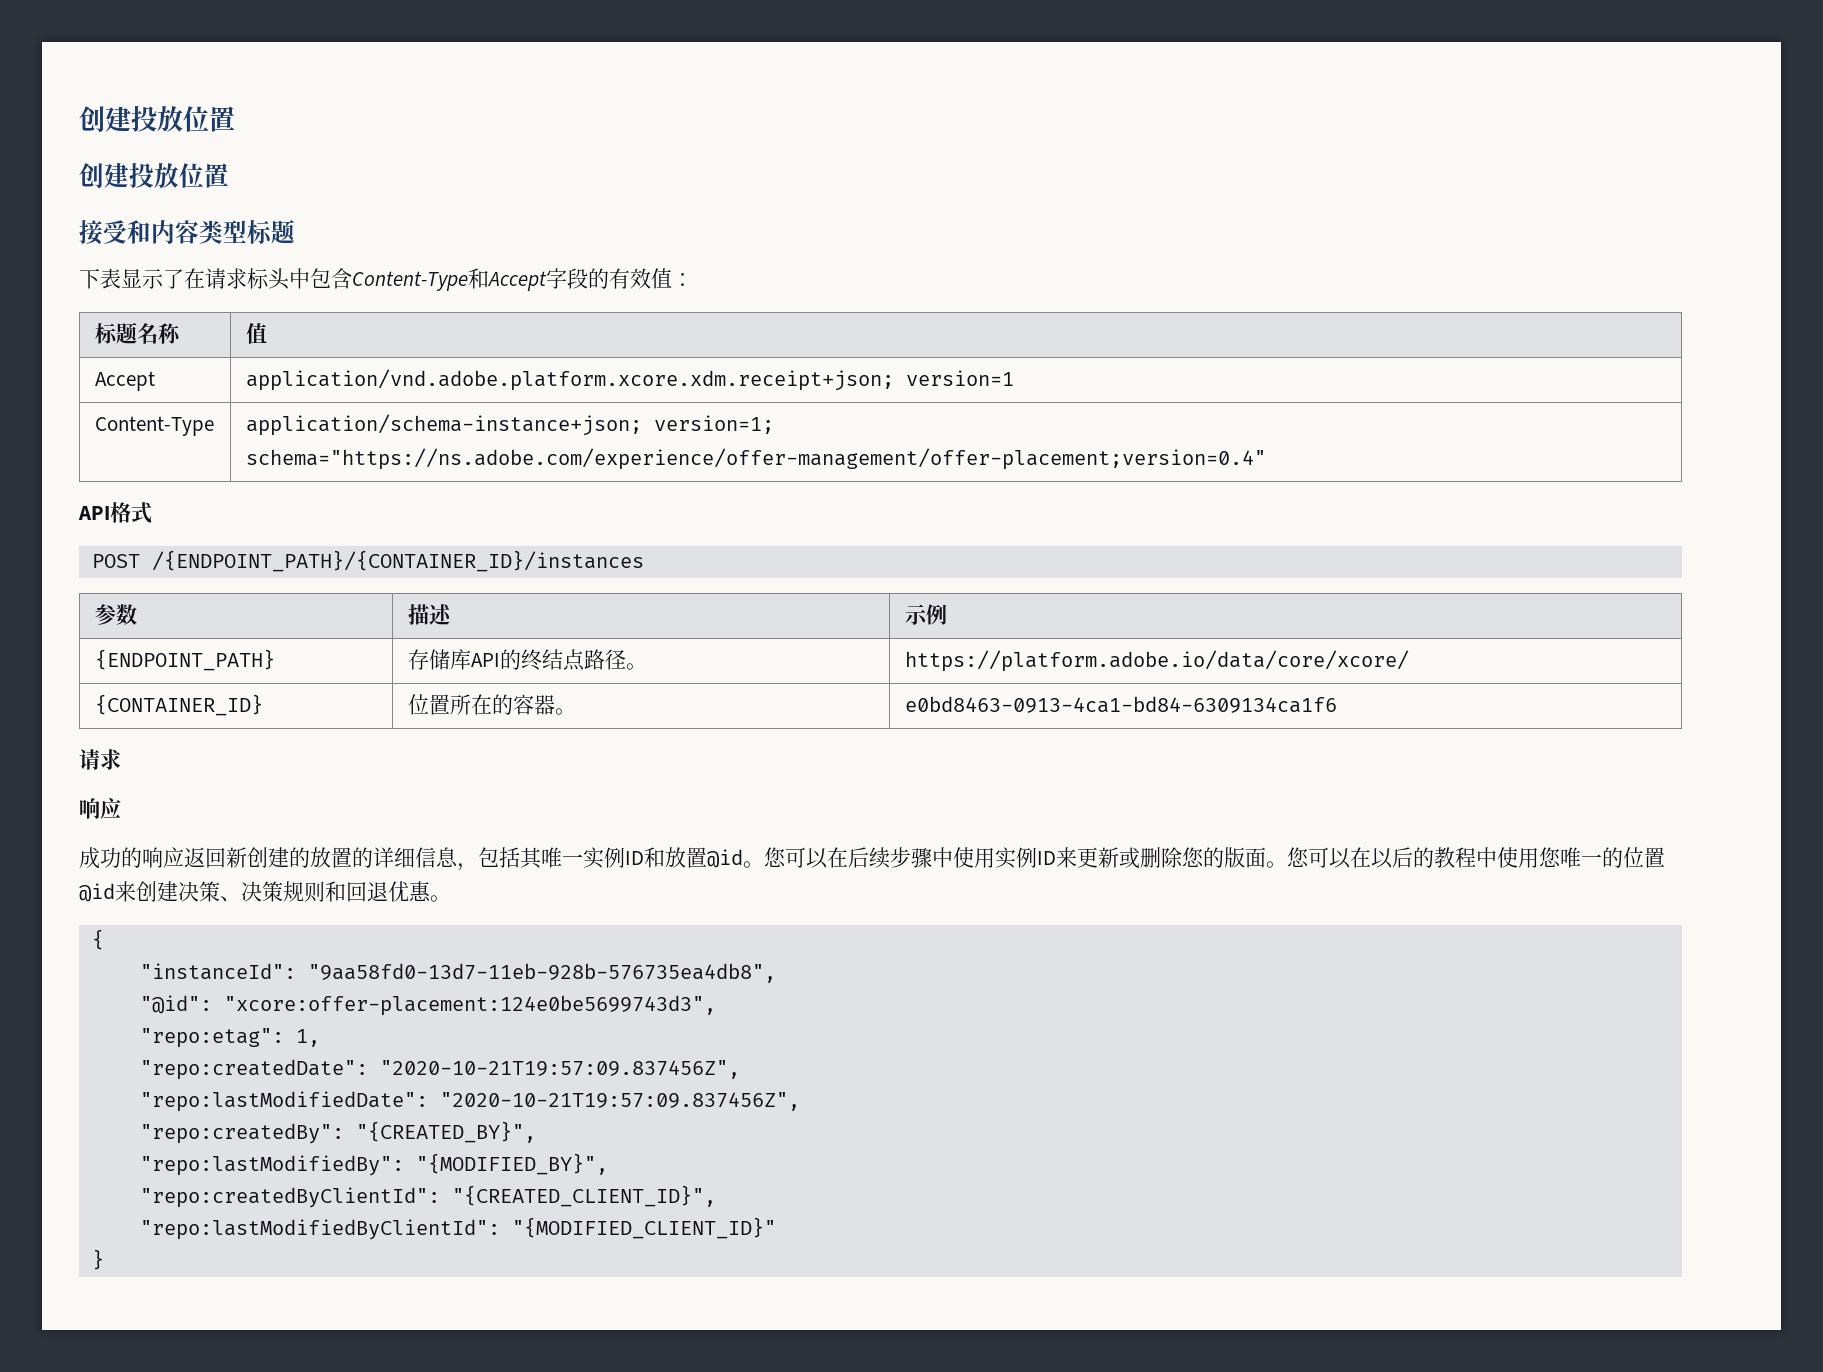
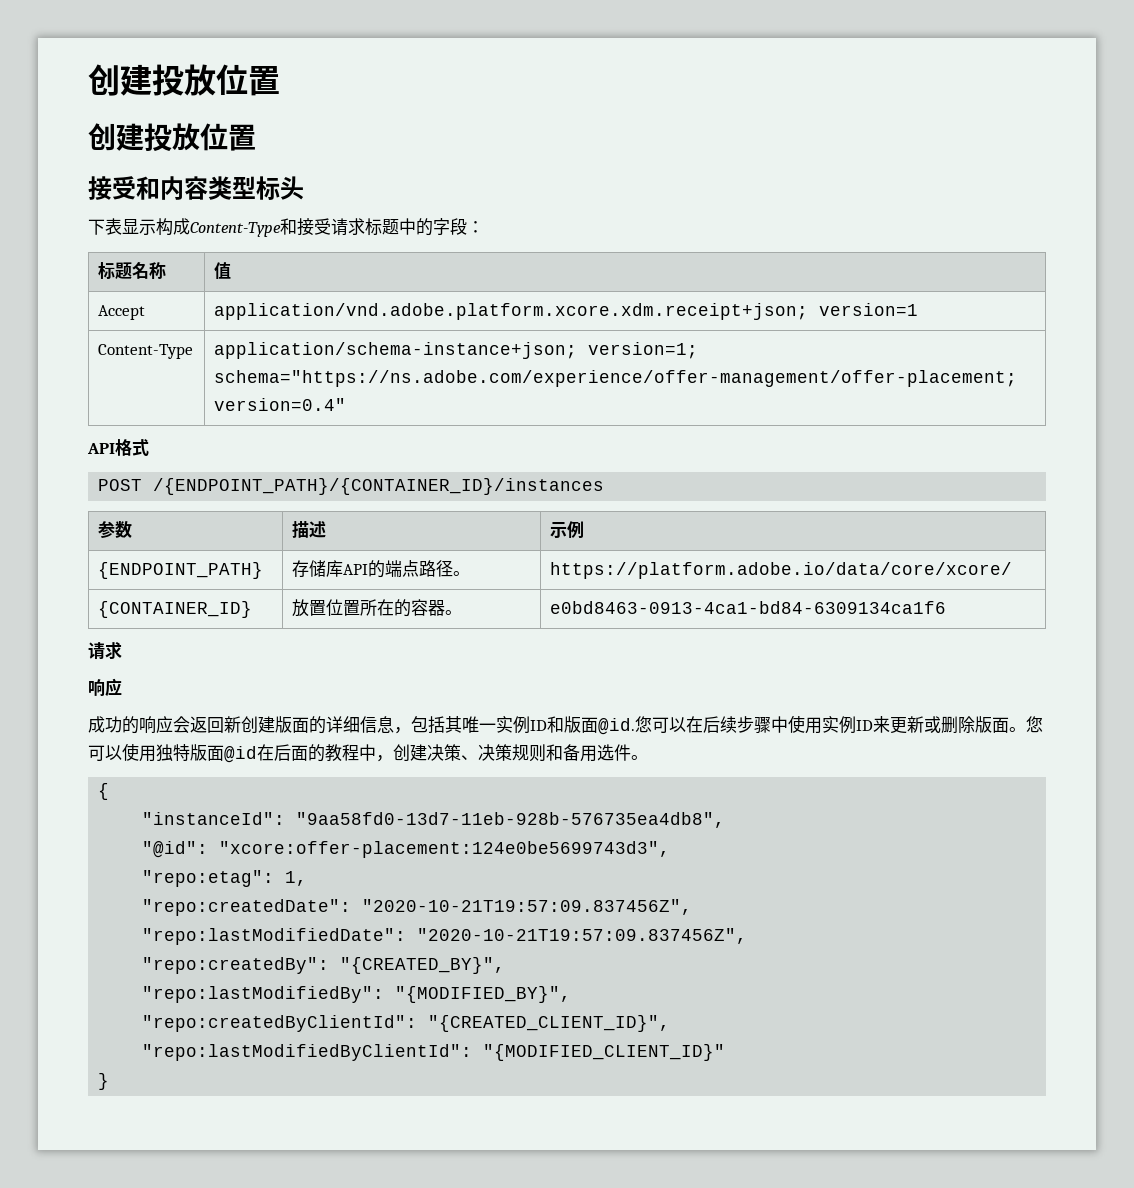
[271,219,295,244] 题 -> [280,176,304,200] 头
[163,268,672,291] 了在请求标头中包含Content-Type和Accept字段的有效值 -> [156,218,467,237] 构成Content-Type和接受请求标题中的字段
[520,649,563,671] 终结 -> [385,560,403,577] 端
(263, 705) none -> [292,599,327,617] 放置
(184, 857) none -> [173,716,190,733] 会
[289,847,352,868] 的放置 -> [275,716,309,733] 版面
[665,847,764,868] 放置@id。 -> [564,716,635,735] 版面@id.
[1182,847,1224,868] 您的 -> (975, 724) none
[1350,847,1665,869] [79,881,136,902] 在以后的教程中使用您唯一的位置@id来 -> [122,743,393,763] 使用独特版面@id在后面的教程中，
[346,881,431,902] 回退优惠 -> [563,744,631,762] 备用选件

